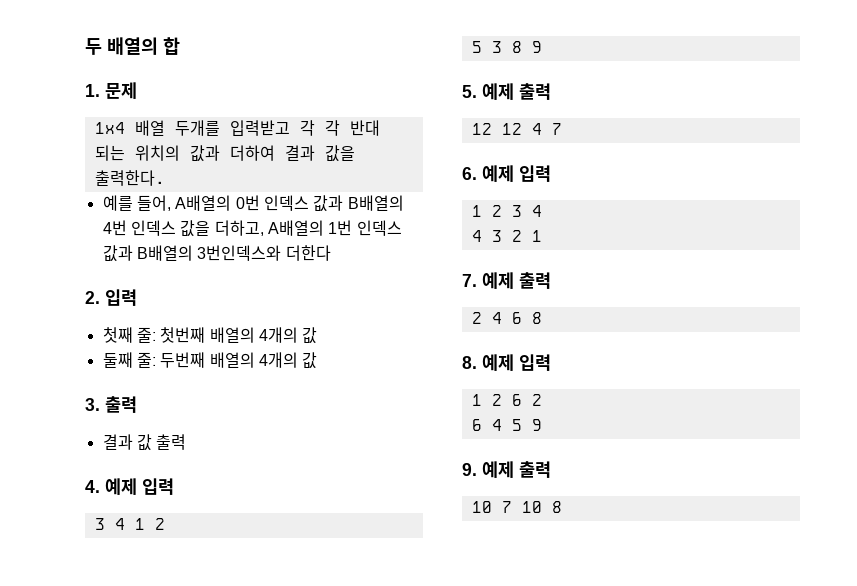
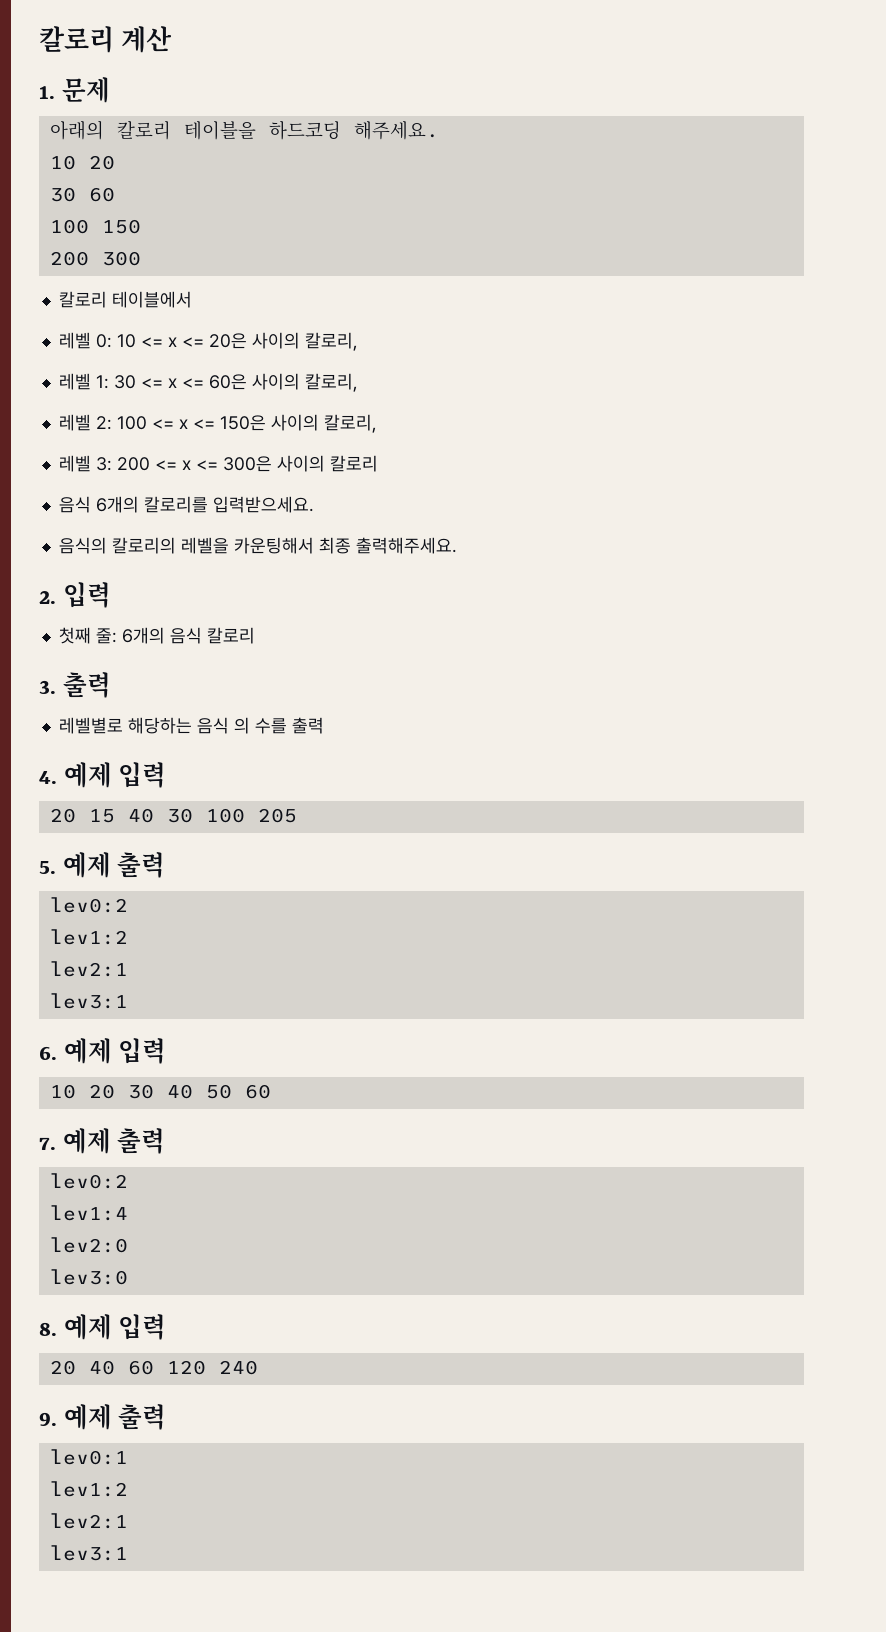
[85,37,180,55] 두 배열의 합 -> [39,26,173,53] 칼로리 계산
[94,120,380,136] [94,145,355,162] [94,170,165,186] [102,195,404,212] [102,220,402,237] [102,245,331,262] [85,289,137,306] [102,327,318,344] [102,352,318,369] [85,396,137,413] [102,434,187,451] [85,478,174,495] [94,518,165,530] [471,41,542,53] 1x4 배열 두개를 입력받고 각 각 반대 되는 위치의 값과 더하여 결과 값을 출력한다. // 예를 들어, A배열의 0번 인덱스 값과 B배열의 4번 인덱스 값을 더하고, A배열의 1번 인덱스 값과 B배열의 3번인덱스와 더한다 // 2. 입력 // 첫째 줄: 첫번째 배열의 4개의 값 // 둘째 줄: 두번째 배열의 4개의 값 // 3. 출력 // 결과 값 출력 // 4. 예제 입력 // 3 4 1 2 // 5 3 8 9 -> [49,120,439,140] [49,155,115,170] [49,187,115,202] [49,219,141,234] [49,251,141,266] [58,291,192,308] [58,332,358,351] [58,373,358,392] [58,414,377,433] [58,455,378,472] [58,496,314,513] [58,537,457,554] [39,582,111,608] [58,627,255,644] [39,672,111,698] [58,717,324,734] [39,762,167,788] [49,808,297,823] 아래의 칼로리 테이블을 하드코딩 해주세요. // 10 20 // 30 60 // 100 150 // 200 300 // 칼로리 테이블에서 // 레벨 0: 10 <= x <= 20은 사이의 칼로리, // 레벨 1: 30 <= x <= 60은 사이의 칼로리, // 레벨 2: 100 <= x <= 150은 사이의 칼로리, // 레벨 3: 200 <= x <= 300은 사이의 칼로리 // 음식 6개의 칼로리를 입력받으세요. // 음식의 칼로리의 레벨을 카운팅해서 최종 출력해주세요. // 2. 입력 // 첫째 줄: 6개의 음식 칼로리 // 3. 출력 // 레벨별로 해당하는 음식 의 수를 출력 // 4. 예제 입력 // 20 15 40 30 100 205
[471,123,562,135] 12 12 4 7 -> [49,897,128,913] [49,929,128,945] [49,961,128,977] [49,993,128,1009] lev0:2 // lev1:2 // lev2:1 // lev3:1
[471,205,542,217] [471,230,542,242] 1 2 3 4 // 4 3 2 1 -> [49,1084,271,1099] 10 20 30 40 50 60
[471,312,542,324] 2 4 6 8 -> [49,1173,128,1189] [49,1205,128,1221] [49,1237,128,1253] [49,1269,128,1285] lev0:2 // lev1:4 // lev2:0 // lev3:0
[471,394,542,406] [471,419,542,431] 1 2 6 2 // 6 4 5 9 -> [49,1360,258,1375] 20 40 60 120 240
[471,501,562,513] 10 7 10 8 -> [49,1449,128,1465] [49,1481,128,1497] [49,1513,128,1529] [49,1545,128,1561] lev0:1 // lev1:2 // lev2:1 // lev3:1

